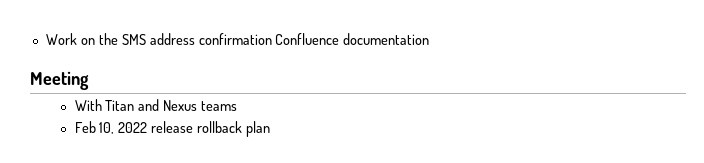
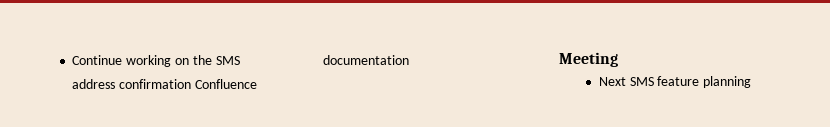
[45,33,77,45] Work -> [72,55,172,67] Continue working
[74,99,238,111] [74,121,271,137] With Titan and Nexus teams // Feb 10, 2022 release rollback plan -> [598,76,752,88] Next SMS feature planning

